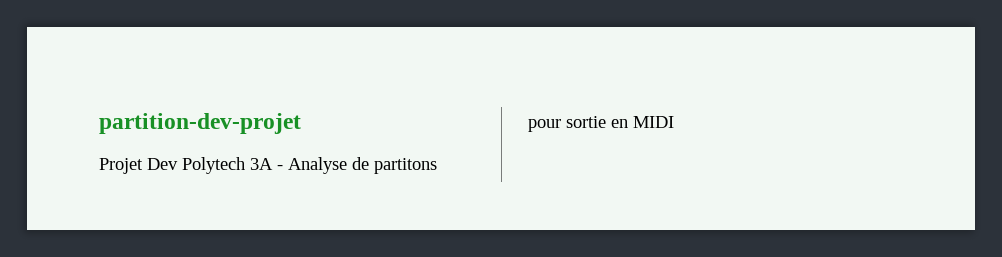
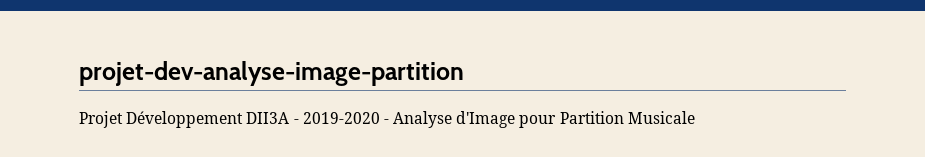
[99,113,301,134] partition-dev-projet -> [79,61,464,86] projet-dev-analyse-image-partition
[147,157,437,174] [528,116,674,132] Dev Polytech 3A - Analyse de partitons pour sortie en MIDI -> [126,111,695,128] Développement DII3A - 2019-2020 - Analyse d'Image pour Partition Musicale

